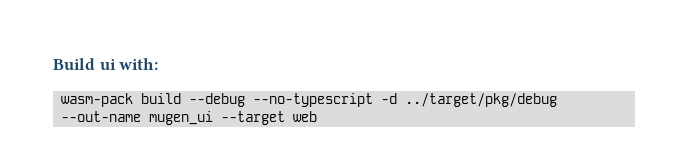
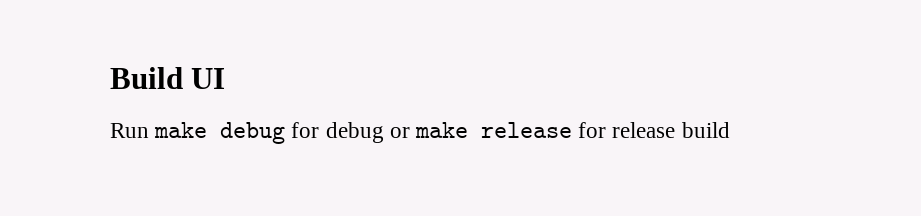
[99,58,159,70] [61,93,558,107] [61,111,318,125] ui with: // wasm-pack build --debug --no-typescript -d ../target/pkg/debug --out-name mugen_ui --target web -> [191,68,226,89] [110,122,730,144] UI // Run make debug for debug or make release for release build

